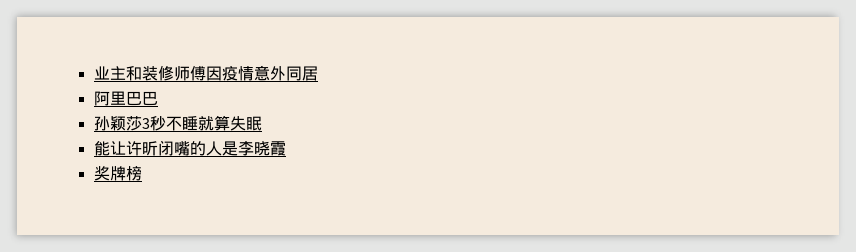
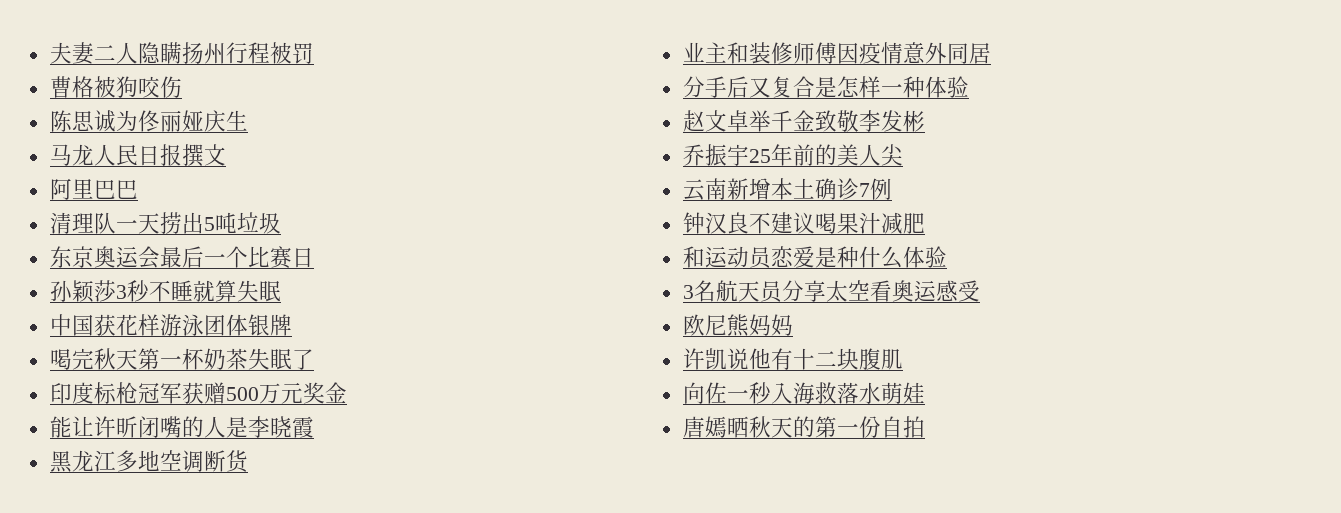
(93, 73) none -> [49,42,314,65] [49,76,182,98] [49,110,248,132] [49,144,226,167] [49,178,138,200] [49,212,281,234] [49,246,314,269] [49,280,281,303] [49,314,292,336] [49,348,314,370] [49,382,347,404] [49,416,314,438] [49,450,249,473] 夫妻二人隐瞒扬州行程被罚 // 曹格被狗咬伤 // 陈思诚为佟丽娅庆生 // 马龙人民日报撰文 // 阿里巴巴 // 清理队一天捞出5吨垃圾 // 东京奥运会最后一个比赛日 // 孙颖莎3秒不睡就算失眠 // 中国获花样游泳团体银牌 // 喝完秋天第一杯奶茶失眠了 // 印度标枪冠军获赠500万元奖金 // 能让许昕闭嘴的人是李晓霞 // 黑龙江多地空调断货 //
[93,91,158,106] [93,115,262,131] [93,140,286,156] [93,165,142,181] 阿里巴巴 // 孙颖莎3秒不睡就算失眠 // 能让许昕闭嘴的人是李晓霞 // 奖牌榜 -> [682,76,969,98] [682,110,925,132] [682,144,903,166] [682,178,892,201] [682,212,925,234] [682,246,947,269] [682,280,980,303] [682,314,793,337] [682,348,903,370] [682,382,925,404] [682,416,925,438] 分手后又复合是怎样一种体验 // 赵文卓举千金致敬李发彬 // 乔振宇25年前的美人尖 // 云南新增本土确诊7例 // 钟汉良不建议喝果汁减肥 // 和运动员恋爱是种什么体验 // 3名航天员分享太空看奥运感受 // 欧尼熊妈妈 // 许凯说他有十二块腹肌 // 向佐一秒入海救落水萌娃 // 唐嫣晒秋天的第一份自拍

